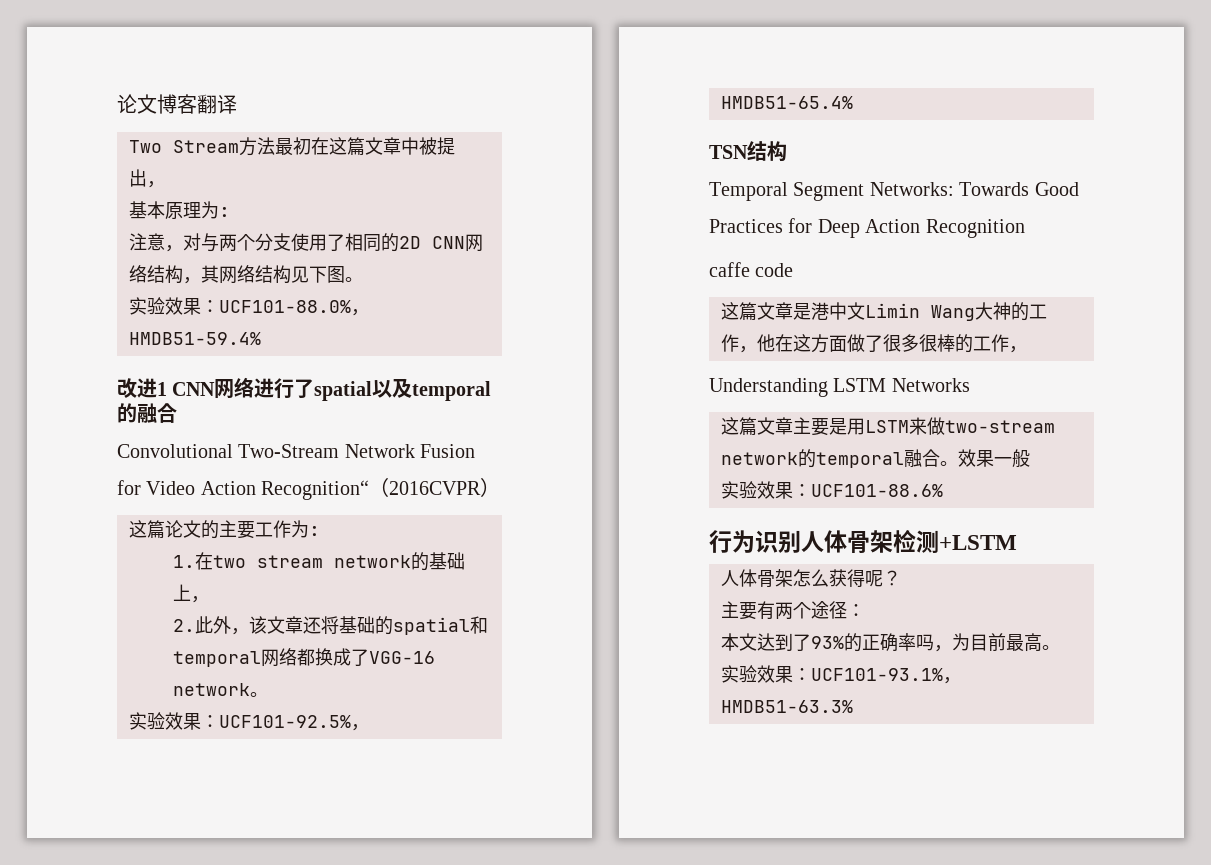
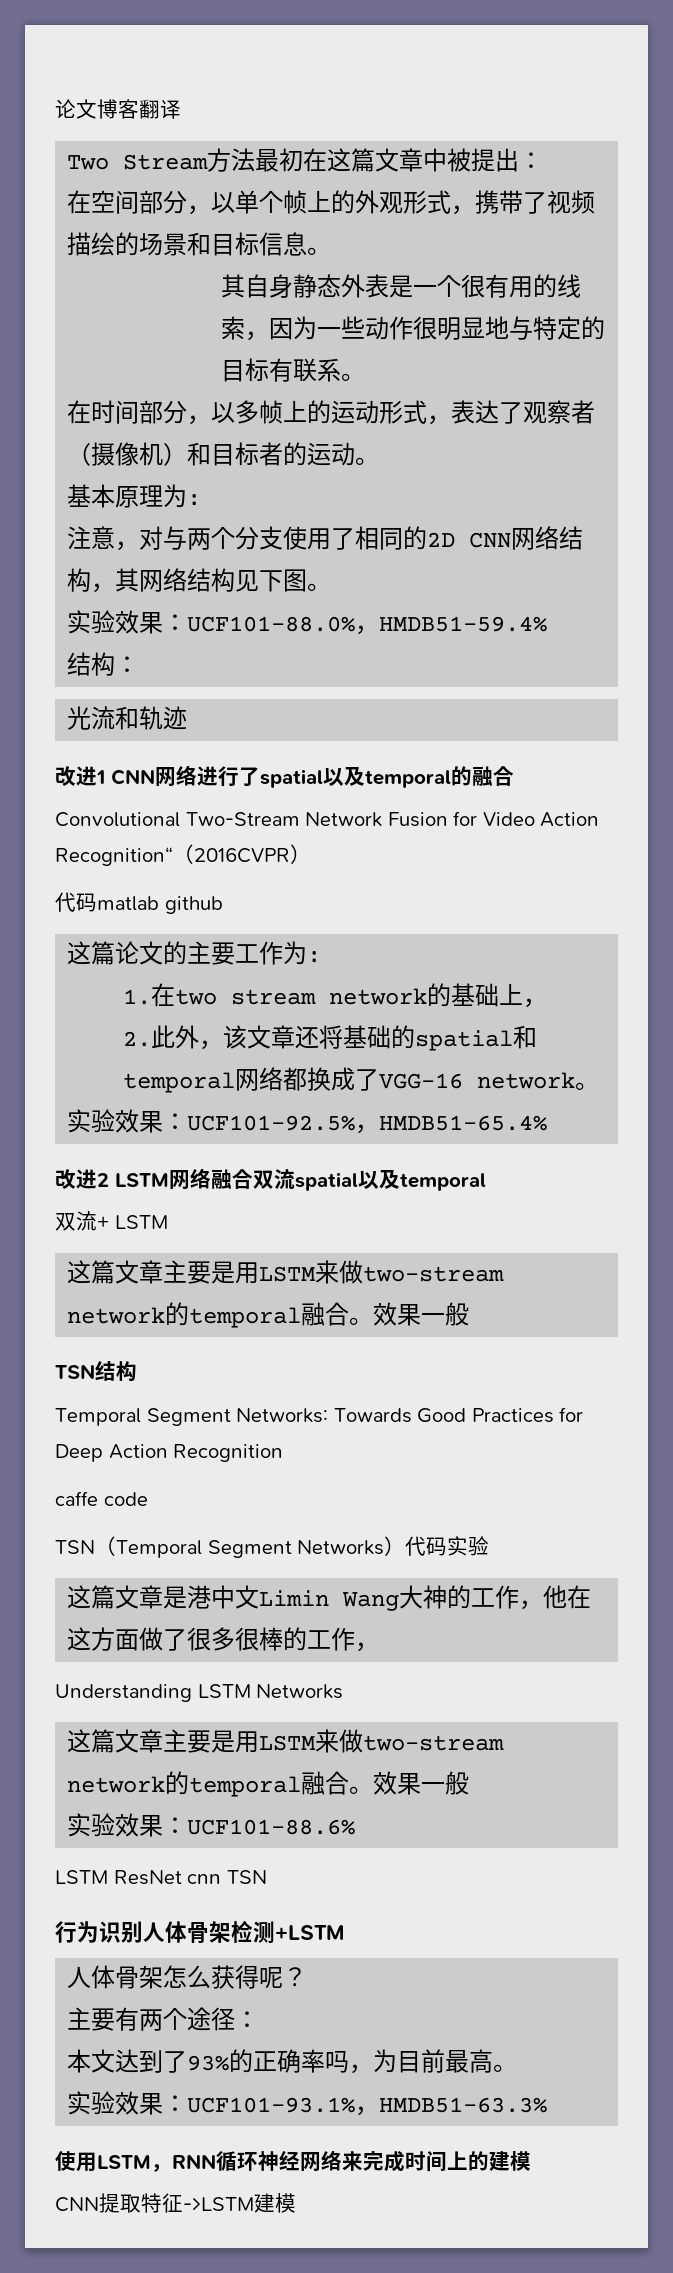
[147,181,165,188] ， -> [519,152,544,169] [67,190,596,215] [67,232,332,256] [221,274,582,298] [221,316,606,341] [221,358,366,382] [67,400,596,425] [67,442,380,466] ： // 在空间部分，以单个帧上的外观形式，携带了视频描绘的场景和目标信息。 // 其自身静态外表是一个很有用的线索，因为一些动作很明显地与特定的目标有联系。 // 在时间部分，以多帧上的运动形式，表达了观察者（摄像机）和目标者的运动。
(261, 338) none -> [67,652,140,676] [67,706,188,730] // 结构： // 光流和轨迹
(501, 487) none -> [55,892,223,914] // 代码matlab github
(853, 102) none -> [55,1168,486,1191] [55,1211,168,1231] [67,1260,505,1284] [67,1302,470,1328] // 改进2 LSTM网络融合双流spatial以及temporal // 双流+ LSTM // 这篇文章主要是用LSTM来做two-stream network的temporal融合。效果一般
(794, 270) none -> [55,1536,490,1558] // TSN（Temporal Segment Networks）代码实验
(943, 490) none -> [55,1870,267,1885] // LSTM ResNet cnn TSN
(853, 706) none -> [55,2150,531,2172] [55,2193,296,2213] // 使用LSTM，RNN循环神经网络来完成时间上的建模 // CNN提取特征->LSTM建模

